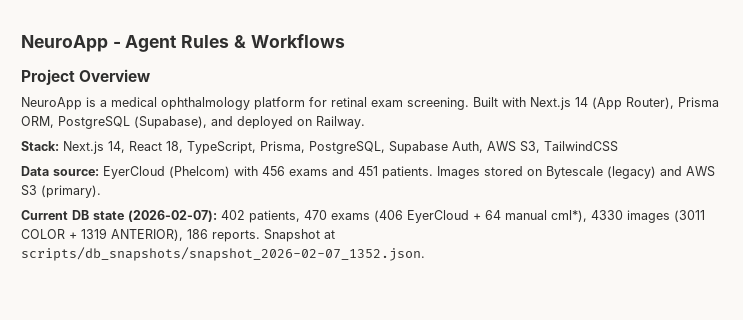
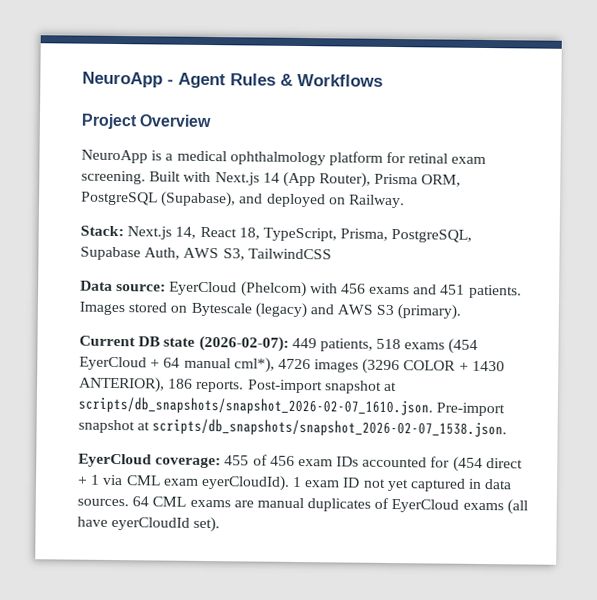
[221,210,403,223] 402 patients, 470 exams (406 -> [291,337,479,354] 449 patients, 518 exams (454
[591,210,705,223] 4330 images (3011 -> [277,358,401,375] 4726 images (3296
[81,228,107,239] 1319 -> [471,360,505,372] 1430
[264,229,335,242] [21,247,425,261] Snapshot at scripts/db_snapshots/snapshot_2026-02-07_1352.json. -> [246,379,397,394] [78,396,506,417] [78,418,508,438] [78,453,523,472] [77,474,513,492] [77,496,528,515] [77,516,221,533] Post-import snapshot at scripts/db_snapshots/snapshot_2026-02-07_1610.json. Pre-import snapshot at scripts/db_snapshots/snapshot_2026-02-07_1538.json. // EyerCloud coverage: 455 of 456 exam IDs accounted for (454 direct + 1 via CML exam eyerCloudId). 1 exam ID not yet captured in data sources. 64 CML exams are manual duplicates of EyerCloud exams (all have eyerCloudId set).

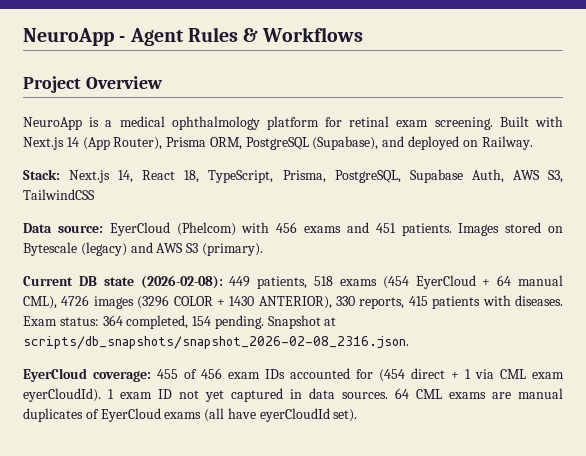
[198,335,289,352] (2026-02-07): -> [140,275,223,289] (2026-02-08):
[233,357,275,373] cml*), -> [23,296,57,309] CML),
[168,378,397,394] [78,396,506,417] [78,418,508,438] 186 reports. Post-import snapshot at scripts/db_snapshots/snapshot_2026-02-07_1610.json. Pre-import snapshot at scripts/db_snapshots/snapshot_2026-02-07_1538.json. -> [336,295,563,309] [23,315,337,329] [23,336,409,349] 330 reports, 415 patients with diseases. Exam status: 364 completed, 154 pending. Snapshot at scripts/db_snapshots/snapshot_2026-02-08_2316.json.

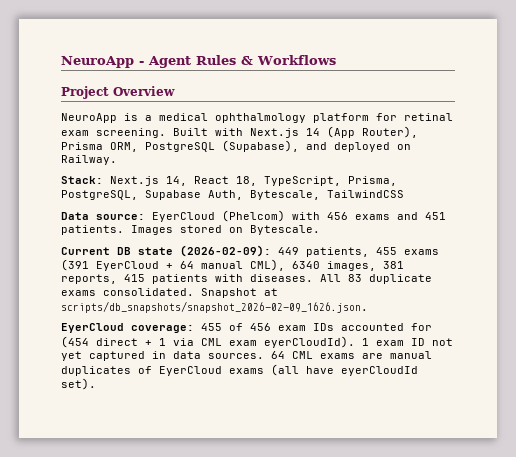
[512,170,563,183] AWS S3, -> [250,190,320,200] Bytescale,
[23,242,263,256] Bytescale (legacy) and AWS S3 (primary). -> [250,225,320,235] Bytescale.
[140,275,223,289] (2026-02-08): -> [180,245,271,257] (2026-02-09):
[314,276,409,289] 518 exams (454 -> [376,247,439,255] [61,259,89,271] 455 exams (391
[61,295,356,309] 4726 images (3296 COLOR + 1430 ANTERIOR), 330 -> [292,261,404,271] 6340 images, 381
[23,315,264,329] Exam status: 364 completed, 154 pending. -> [320,274,432,284] [61,288,194,296] All 83 duplicate exams consolidated.
[23,336,409,349] scripts/db_snapshots/snapshot_2026-02-08_2316.json. -> [61,301,368,313] scripts/db_snapshots/snapshot_2026-02-09_1626.json.

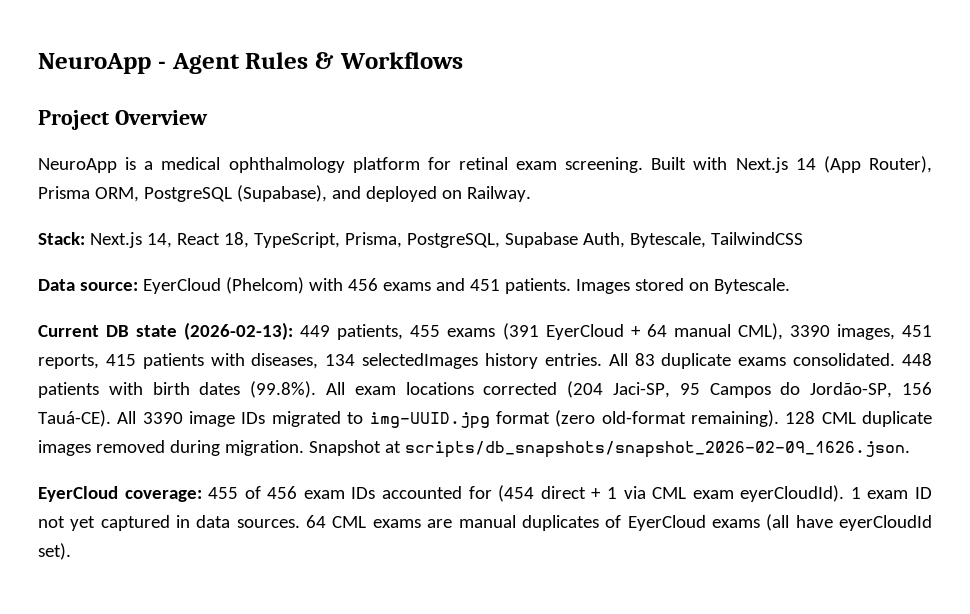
[180,245,271,257] (2026-02-09): -> [184,322,294,340] (2026-02-13):
[292,261,404,271] 6340 images, 381 -> [789,324,932,340] 3390 images, 451
[250,274,313,282] diseases. -> [251,353,602,369] diseases, 134 selectedImages history entries.
(194, 292) none -> [902,353,933,366] [38,381,932,398] [38,410,933,429] [38,440,304,456] 448 patients with birth dates (99.8%). All exam locations corrected (204 Jaci-SP, 95 Campos do Jordão-SP, 156 Tauá-CE). All 3390 image IDs migrated to img-UUID.jpg format (zero old-format remaining). 128 CML duplicate images removed during migration.

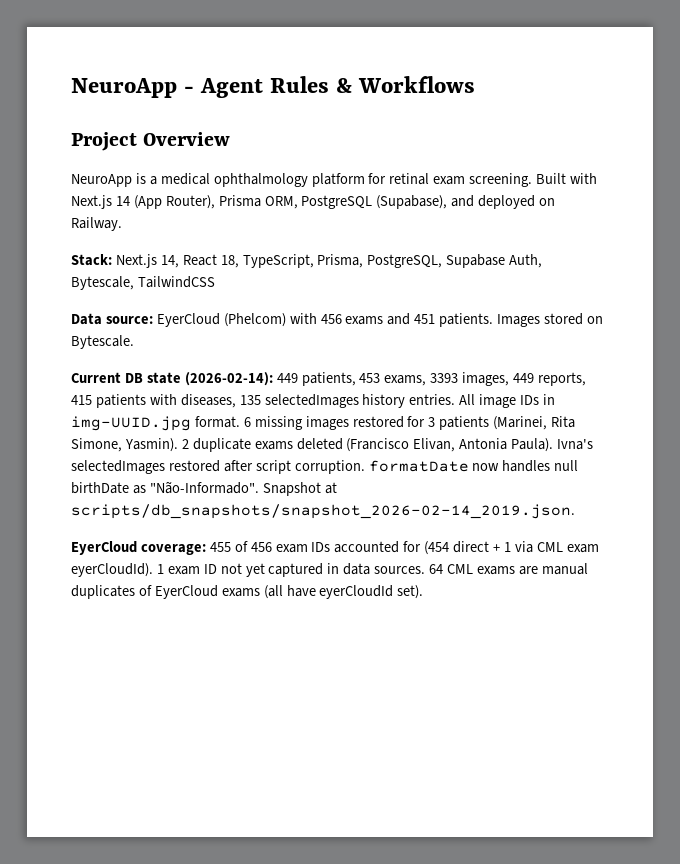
[184,322,294,340] (2026-02-13): -> [184,372,273,386] (2026-02-14):
[410,323,932,340] 455 exams (391 EyerCloud + 64 manual CML), 3390 images, 451 -> [359,372,535,386] 453 exams, 3393 images, 449
[325,354,356,366] 134 -> [239,395,261,405] 135
[634,353,933,369] [38,381,932,398] [38,410,933,429] [38,440,304,456] 83 duplicate exams consolidated. 448 patients with birth dates (99.8%). All exam locations corrected (204 Jaci-SP, 95 Campos do Jordão-SP, 156 Tauá-CE). All 3390 image IDs migrated to img-UUID.jpg format (zero old-format remaining). 128 CML duplicate images removed during migration. -> [479,394,556,408] [71,416,576,431] [71,438,594,452] [71,460,579,474] [71,481,259,494] image IDs in img-UUID.jpg format. 6 missing images restored for 3 patients (Marinei, Rita Simone, Yasmin). 2 duplicate exams deleted (Francisco Elivan, Antonia Paula). Ivna's selectedImages restored after script corruption. formatDate now handles null birthDate as "Não-Informado".
[404,441,910,458] scripts/db_snapshots/snapshot_2026-02-09_1626.json. -> [71,504,575,519] scripts/db_snapshots/snapshot_2026-02-14_2019.json.

